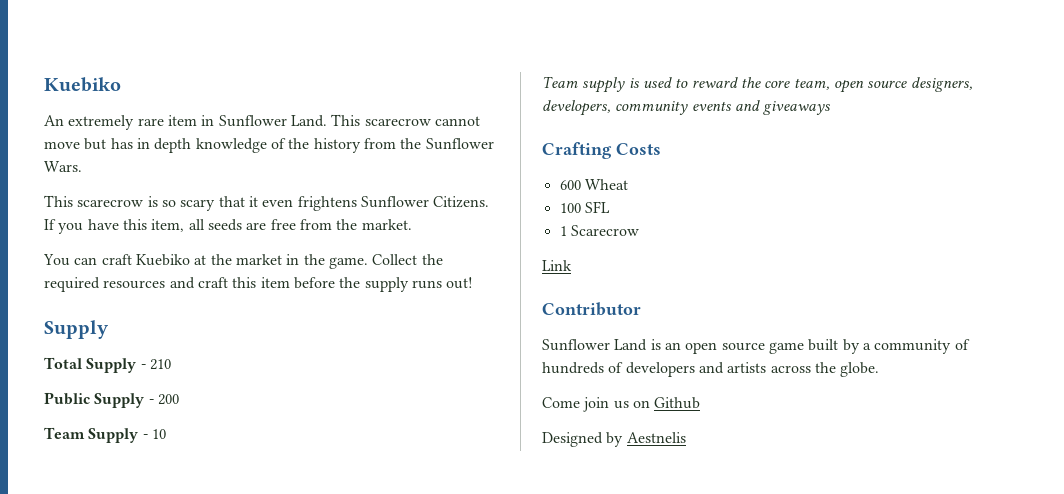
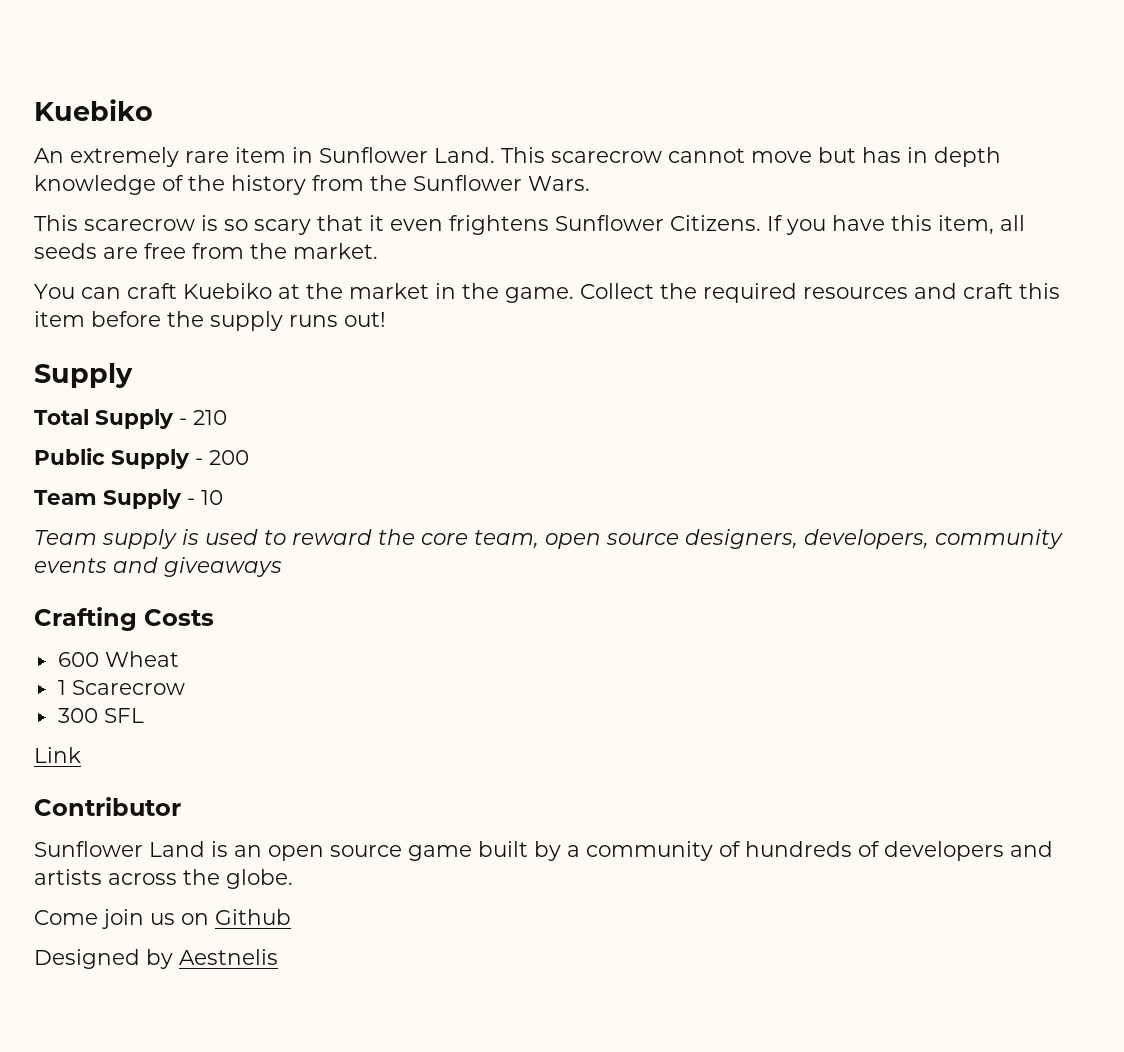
[559,201,610,213] // 100 SFL -> (179, 659) none
(639, 230) none -> [57,708,144,723] // 300 SFL

